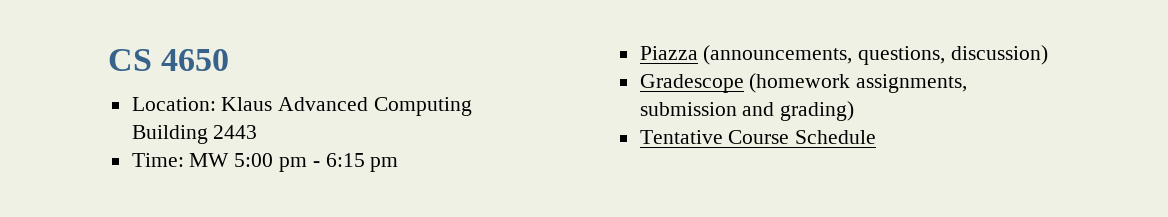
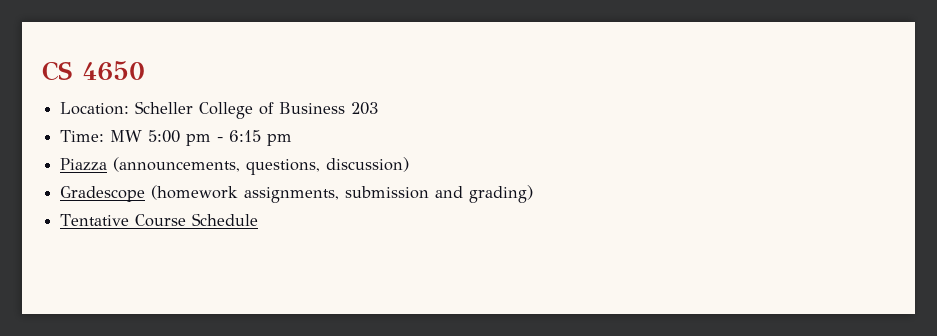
[221,97,473,116] [131,125,258,144] Klaus Advanced Computing Building 2443 -> [135,101,379,119] Scheller College of Business 203

